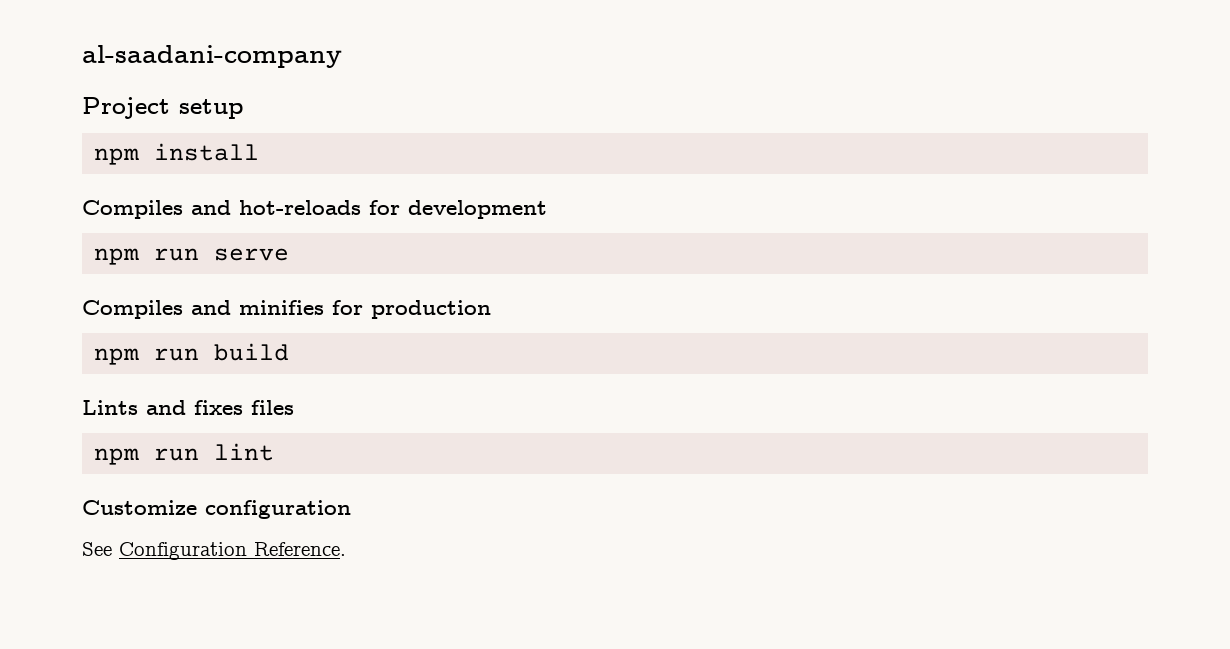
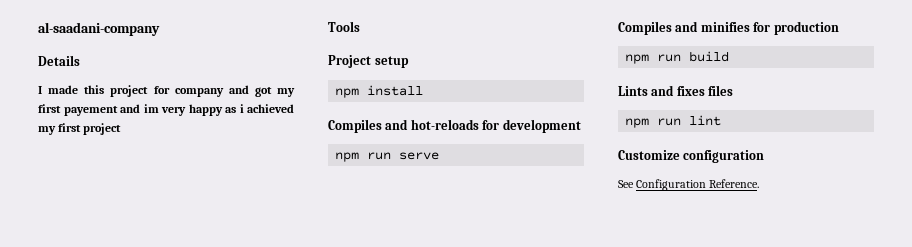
(342, 56) none -> [38,55,80,66] [38,85,295,97] [38,104,294,116] [38,123,122,135] [328,21,360,32] // Details // I made this project for company and got my first payement and im very happy as i achieved my first project // Tools

